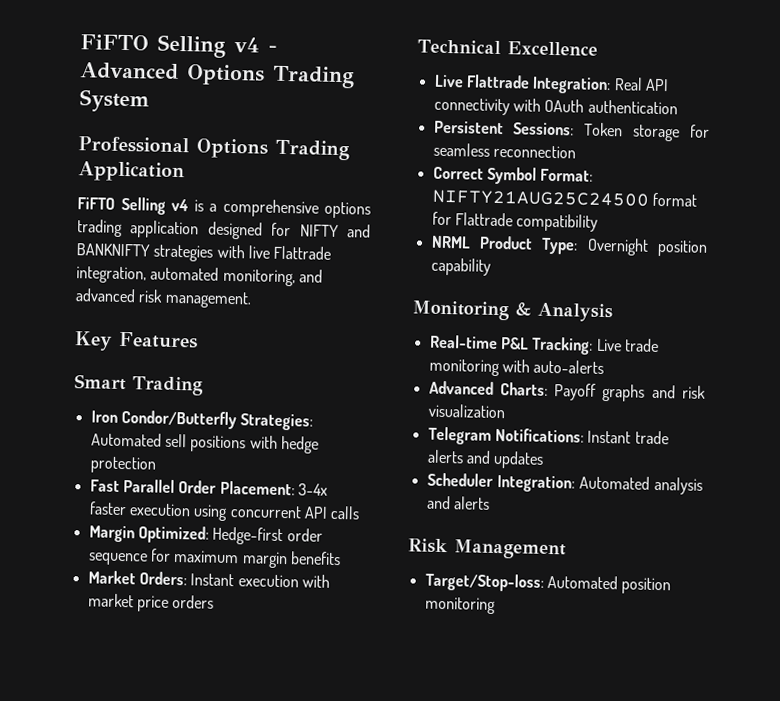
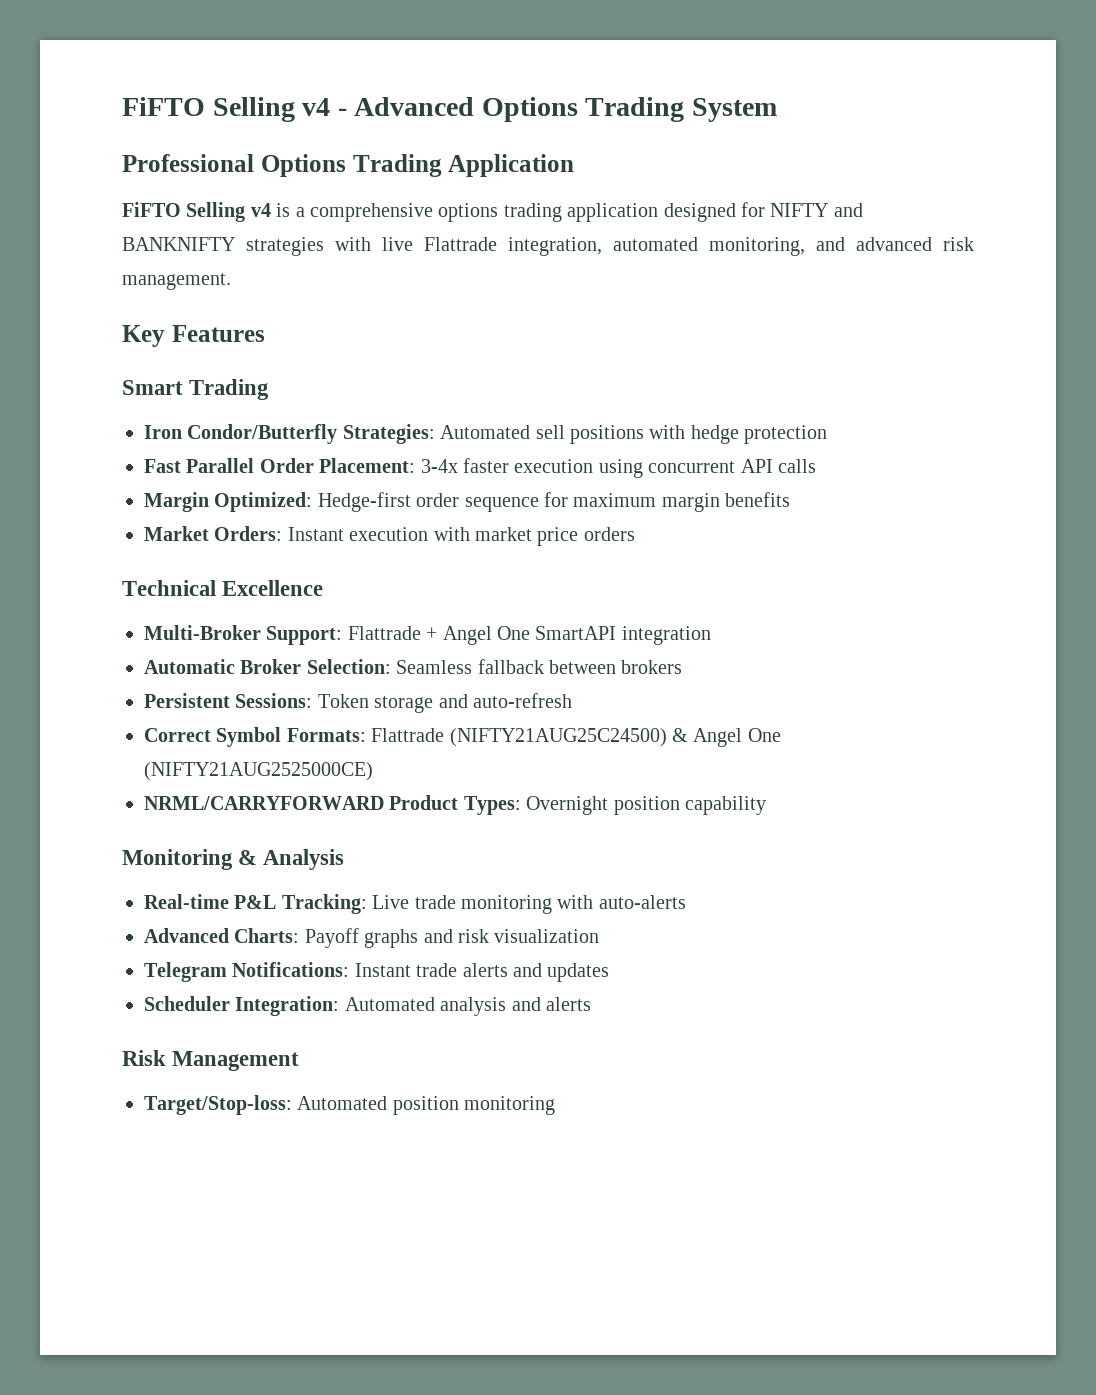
[433,74,669,95] [433,97,678,116] Live Flattrade Integration: Real API connectivity with OAuth authentication -> [144,625,711,645] [144,659,683,674] Multi-Broker Support: Flattrade + Angel One SmartAPI integration // Automatic Broker Selection: Seamless fallback between brokers
[690,124,710,138] [432,142,576,159] for seamless reconnection -> [438,693,572,708] and auto-refresh
[540,168,594,182] [431,189,697,207] [431,211,599,232] [430,235,579,255] Format: NIFTY21AUG25C24500 format for Flattrade compatibility // NRML Product Type: -> [286,728,781,747] [144,762,373,781] [144,795,521,815] Formats: Flattrade (NIFTY21AUG25C24500) & Angel One (NIFTY21AUG2525000CE) // NRML/CARRYFORWARD Product Types:

